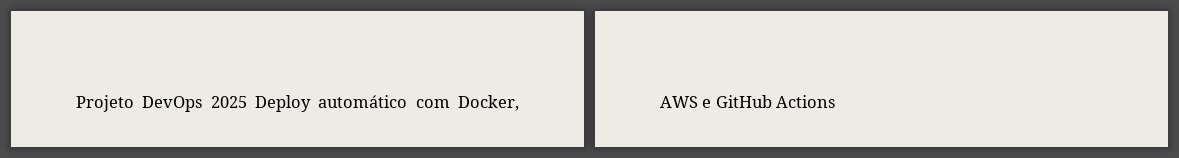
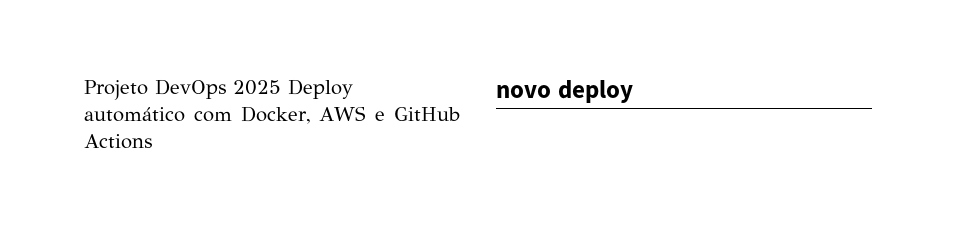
(836, 101) none -> [496,80,633,103] // novo deploy

